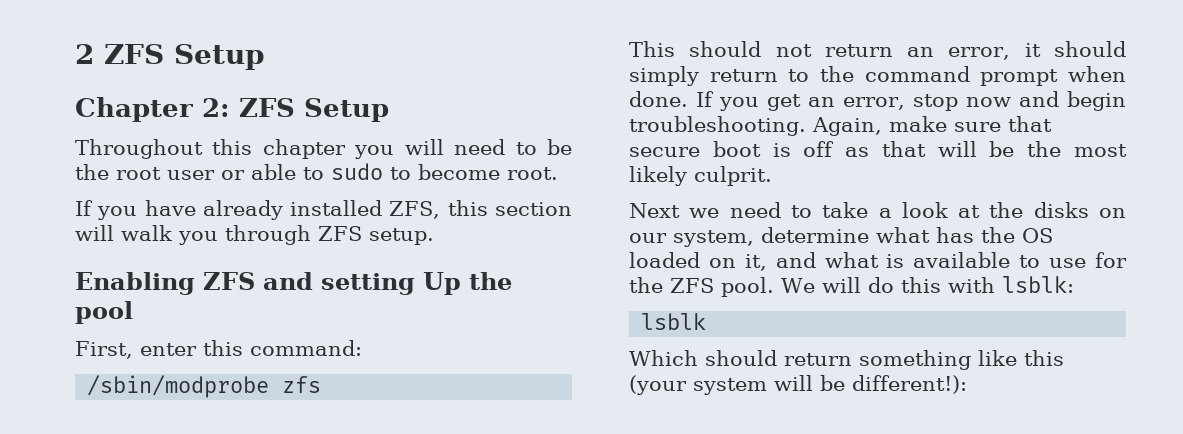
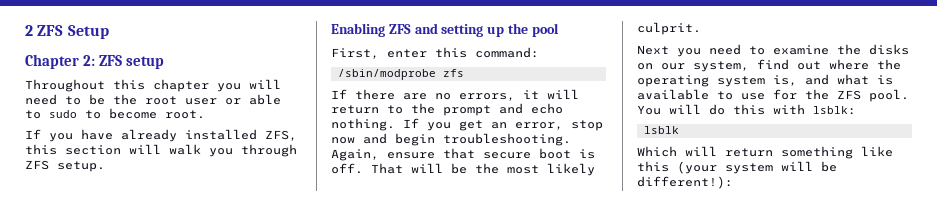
[304,98,389,122] Setup -> [126,56,165,69] setup
[423,272,461,295] Up -> [487,26,505,37] up
[629,41,1126,60] [629,66,1126,86] [629,91,688,107] This should not return an error, it should simply return to the command prompt when done. -> [331,89,579,101] [331,103,563,116] [331,118,395,131] If there are no errors, it will return to the prompt and echo nothing.
[889,116,1001,132] make sure -> [387,152,435,159] ensure
[803,141,926,157] off as that -> [331,163,403,174] off. That
[689,202,981,218] we need to take a look at -> [677,44,829,57] you need to examine
[761,227,1053,243] [629,252,767,271] determine what has the OS loaded on it, -> [757,59,901,70] [637,75,797,87] find out where the operating system is,
[781,278,815,293] We -> [637,105,661,115] You
[705,350,777,366] should -> [685,146,717,156] will

